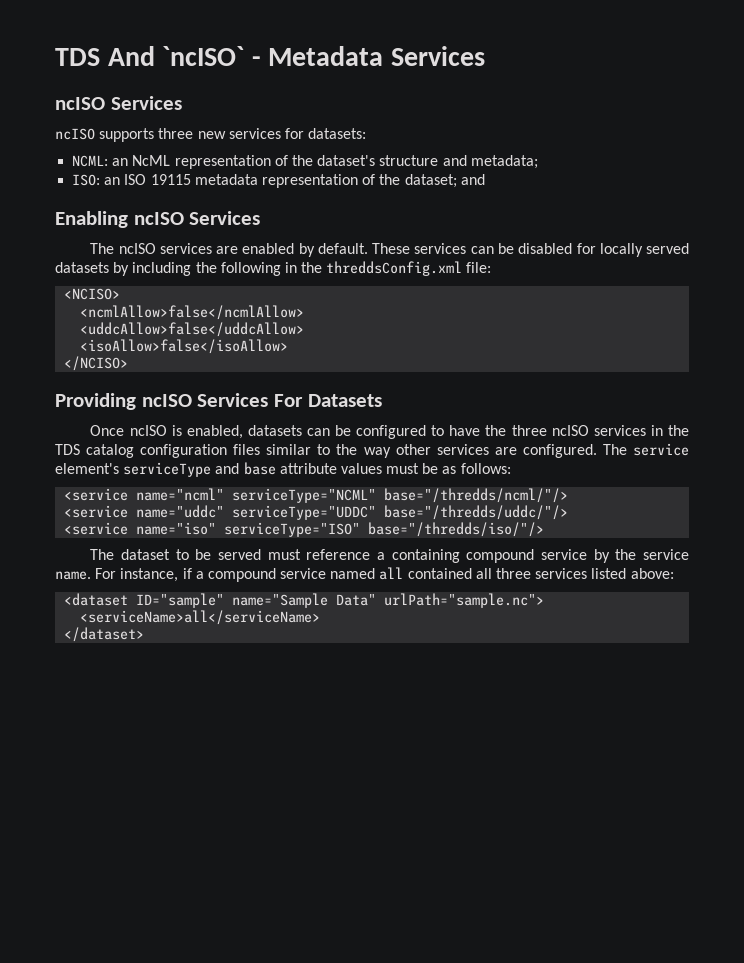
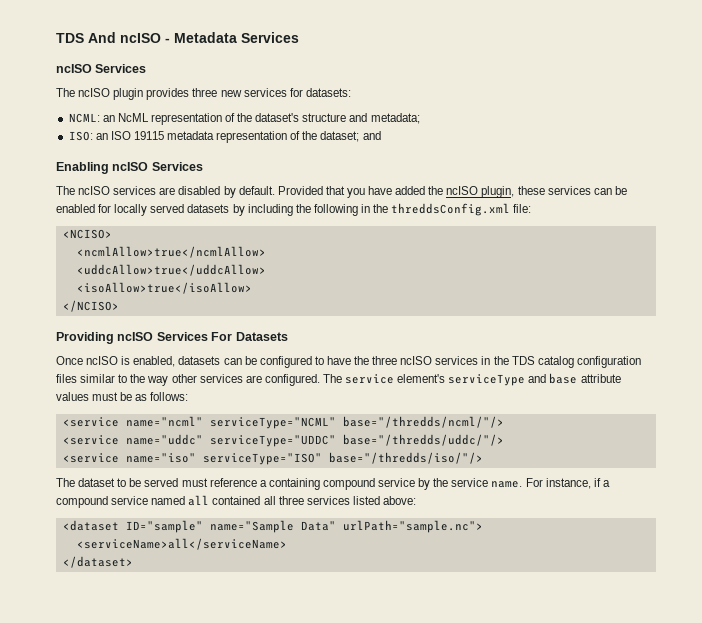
[162,46,245,66] `ncISO` -> [120,33,161,43] ncISO
[55,128,155,142] ncISO supports -> [56,88,190,100] The ncISO plugin provides
[242,243,295,254] enabled -> [178,186,221,195] disabled
[372,243,411,254] These -> [277,186,545,198] Provided that you have added the ncISO plugin, these
[518,243,573,254] disabled -> [56,204,95,213] enabled
[80,305,305,320] [80,322,305,337] [80,339,289,354] <ncmlAllow>false</ncmlAllow> // <uddcAllow>false</uddcAllow> // <isoAllow>false</isoAllow> -> [76,246,266,258] [76,264,266,276] [76,282,252,294] <ncmlAllow>true</ncmlAllow> // <uddcAllow>true</uddcAllow> // <isoAllow>true</isoAllow>

